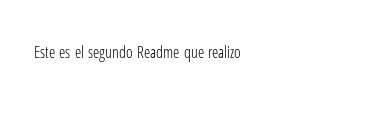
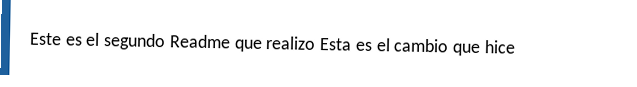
(241, 51) none -> [319,38,516,56] Esta es el cambio que hice

